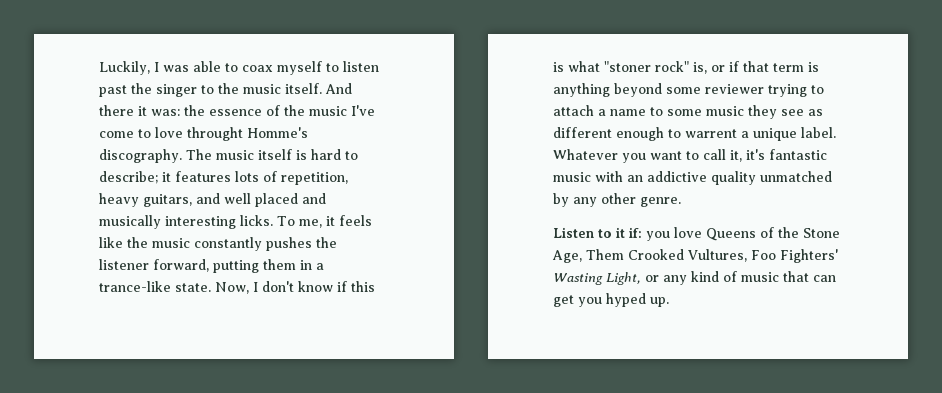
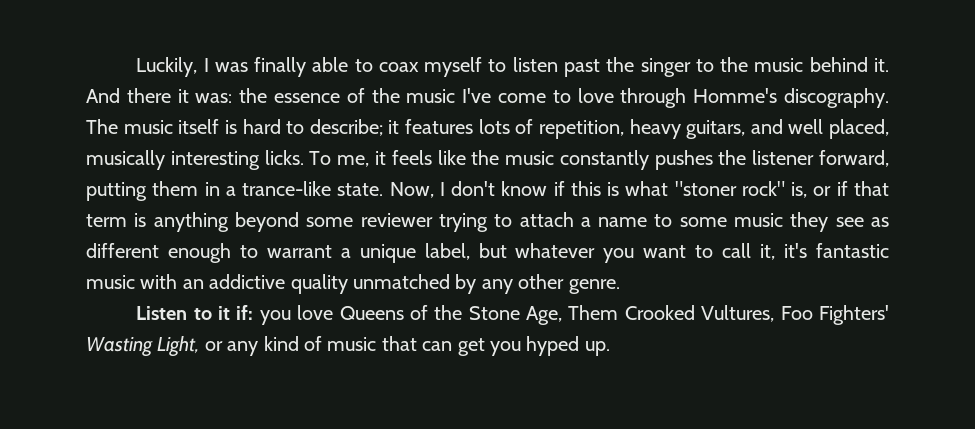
(189, 68) none -> [254,57,307,77] finally
[285,83,322,94] itself. -> [809,57,889,72] behind it.
[187,127,243,141] throught -> [620,88,687,108] through
[255,193,326,207] placed and -> [829,119,889,139] placed,
[685,129,737,138] warrent -> [266,245,332,258] warrant
[801,127,836,138] [553,149,618,160] label. Whatever -> [424,243,596,260] label, but whatever

